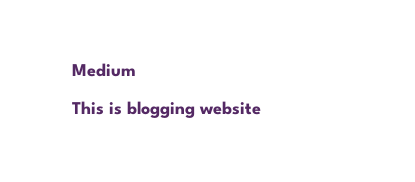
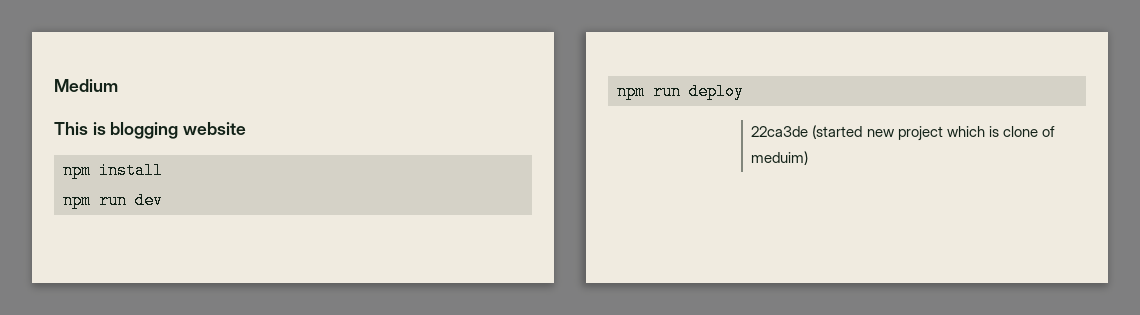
(261, 108) none -> [63,162,163,179] [63,192,163,209] [617,83,744,100] [751,125,1055,141] [751,151,809,165] // npm install // npm run dev // npm run deploy // 22ca3de (started new project which is clone of meduim)

